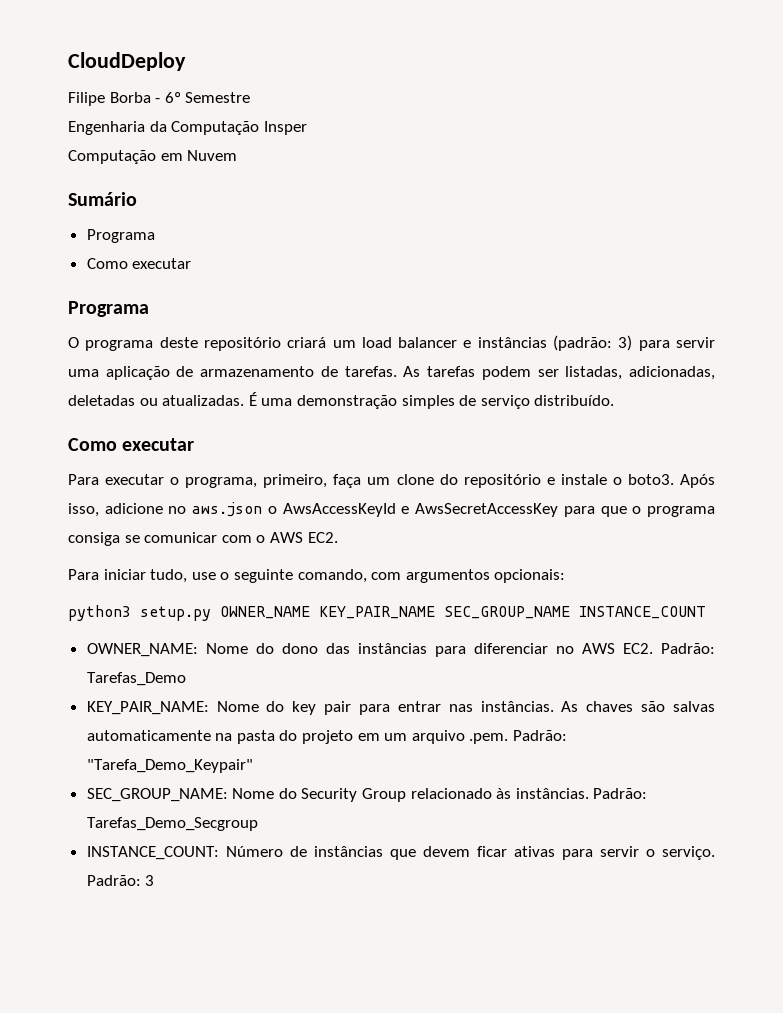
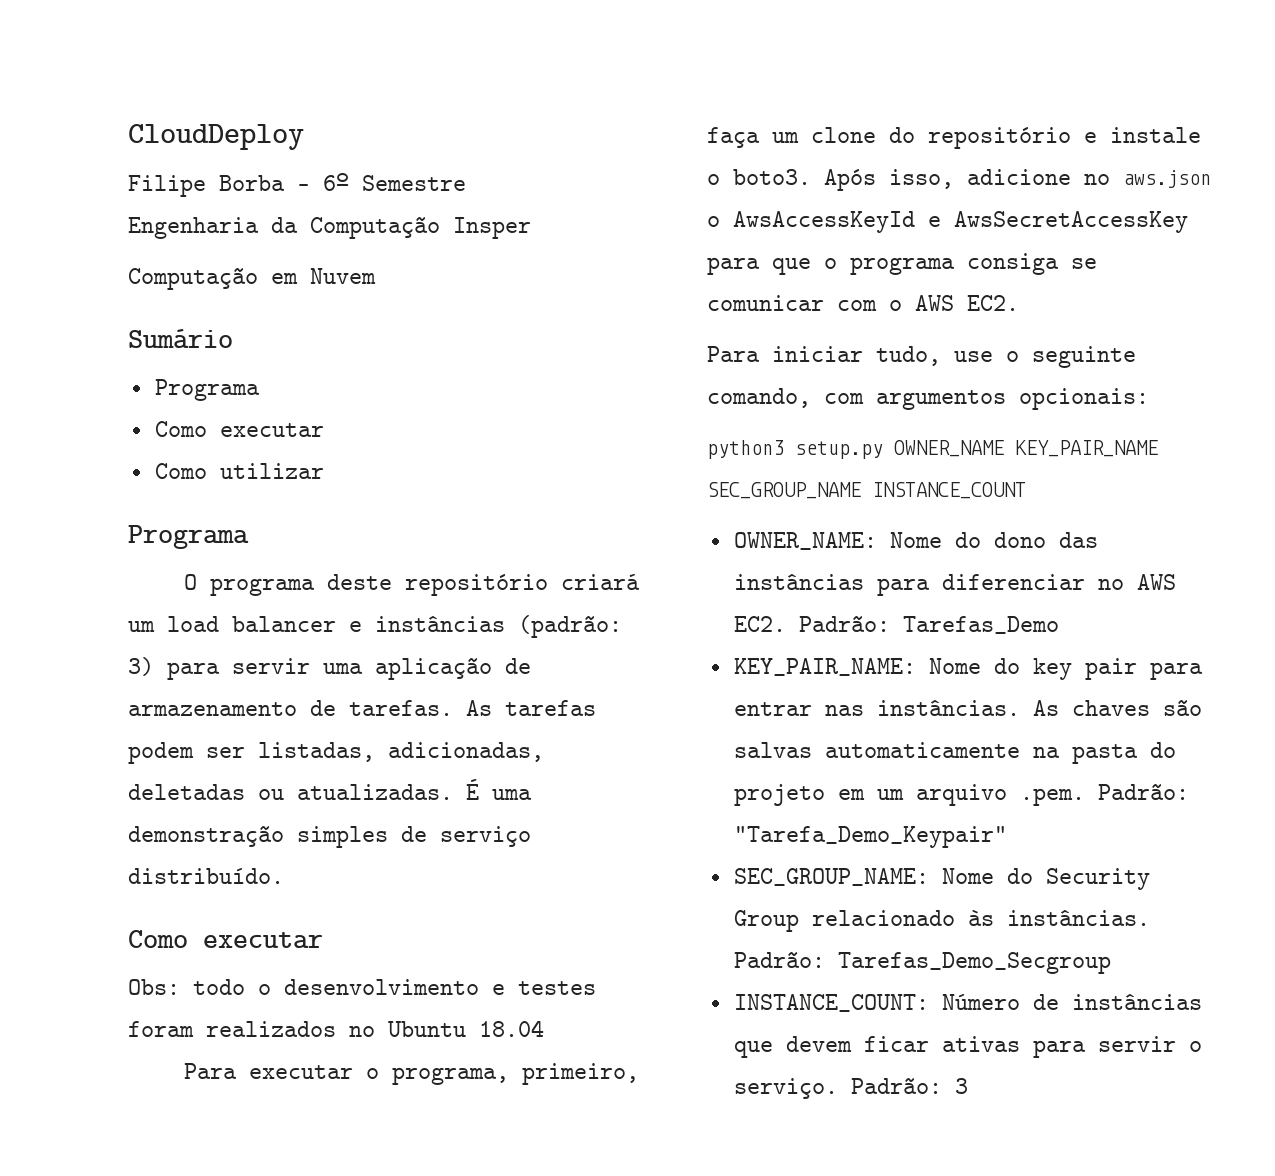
(192, 263) none -> [154,463,324,479] // Como utilizar
(195, 444) none -> [128,979,596,995] [128,1020,544,1037] // Obs: todo o desenvolvimento e testes foram realizados no Ubuntu 18.04

